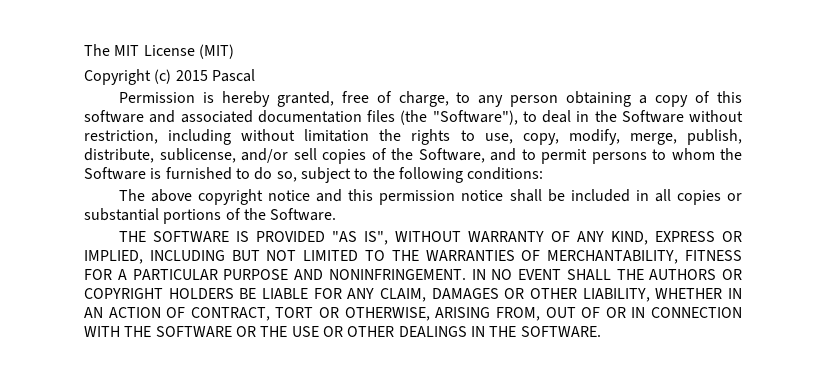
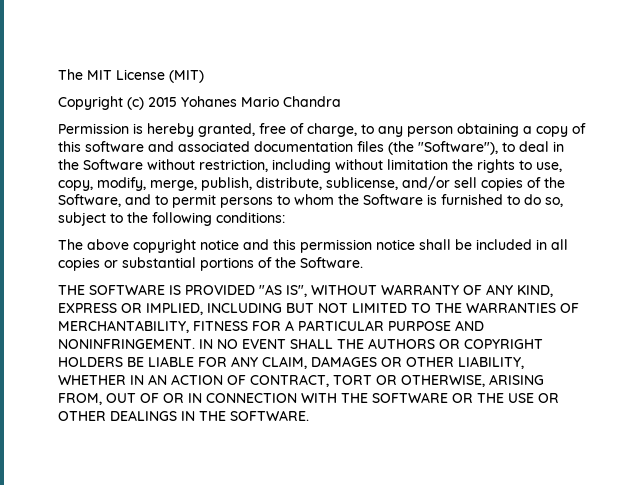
[211,69,255,82] Pascal -> [181,96,341,107] Yohanes Mario Chandra

